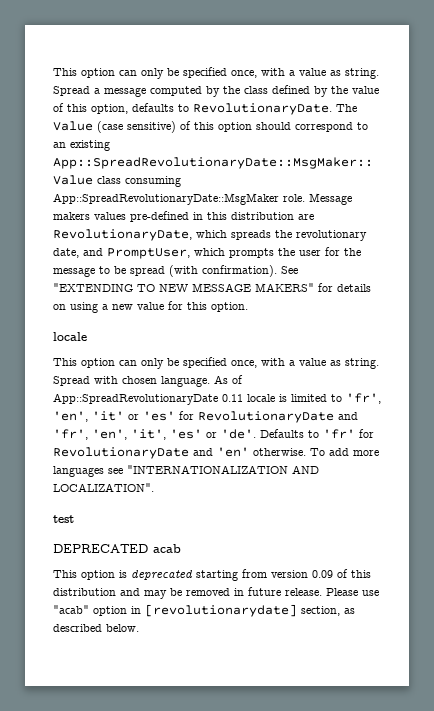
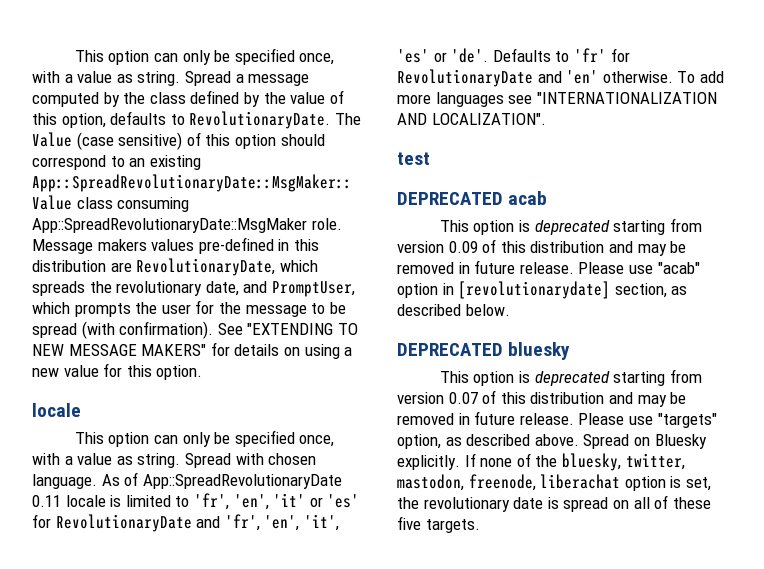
(139, 628) none -> [397,342,571,360] [439,369,702,386] [397,390,687,407] [397,411,717,428] [397,434,707,449] [397,453,685,471] [397,474,711,491] [397,495,711,512] [397,516,480,533] // DEPRECATED bluesky // This option is deprecated starting from version 0.07 of this distribution and may be removed in future release. Please use "targets" option, as described above. Spread on Bluesky explicitly. If none of the bluesky, twitter, mastodon, freenode, liberachat option is set, the revolutionary date is spread on all of these five targets.

